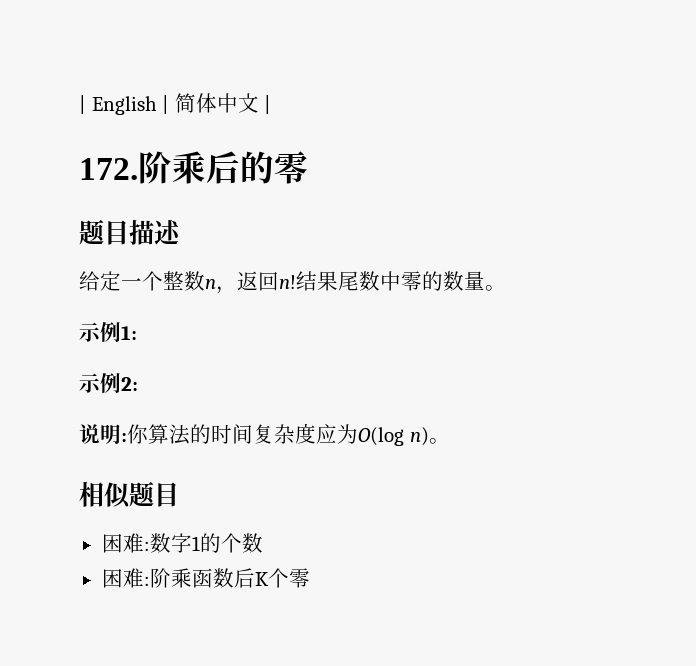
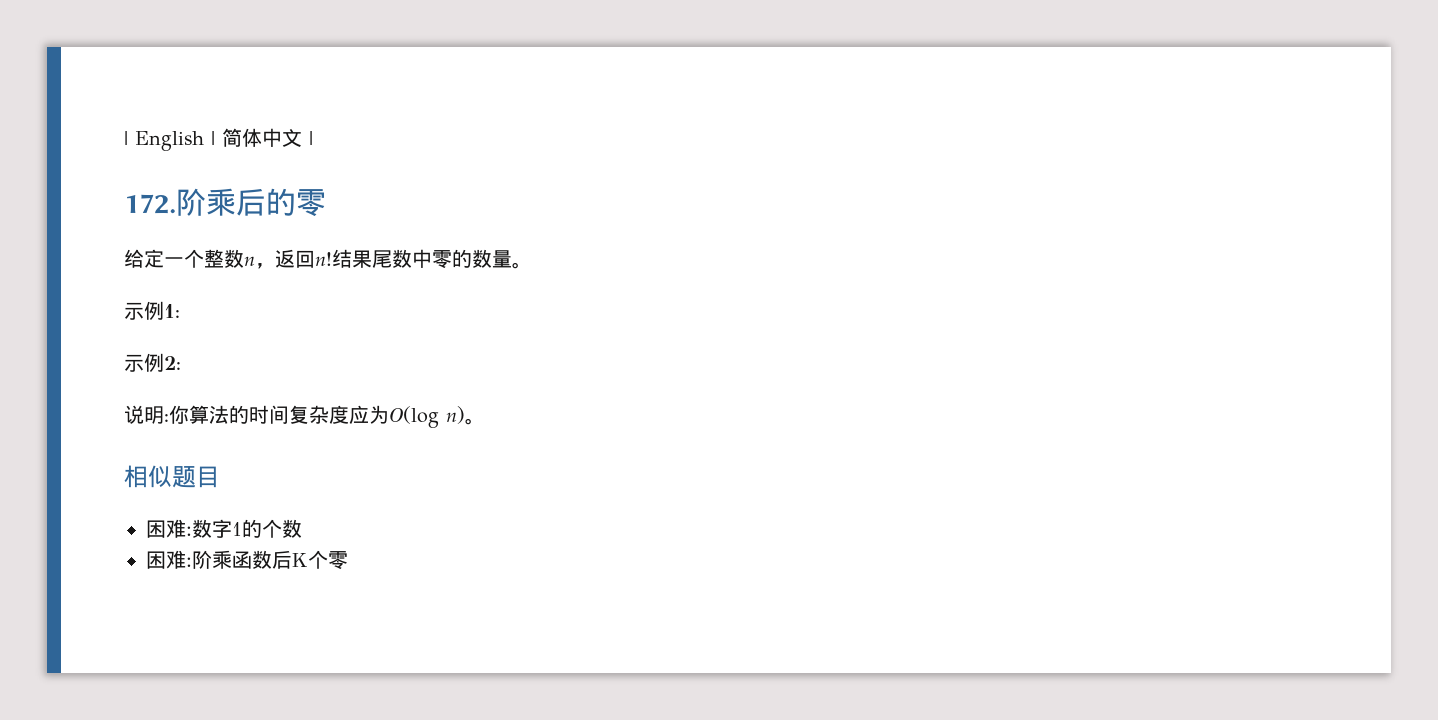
[79,219,181,245] // 题目描述 -> (326, 203) none

